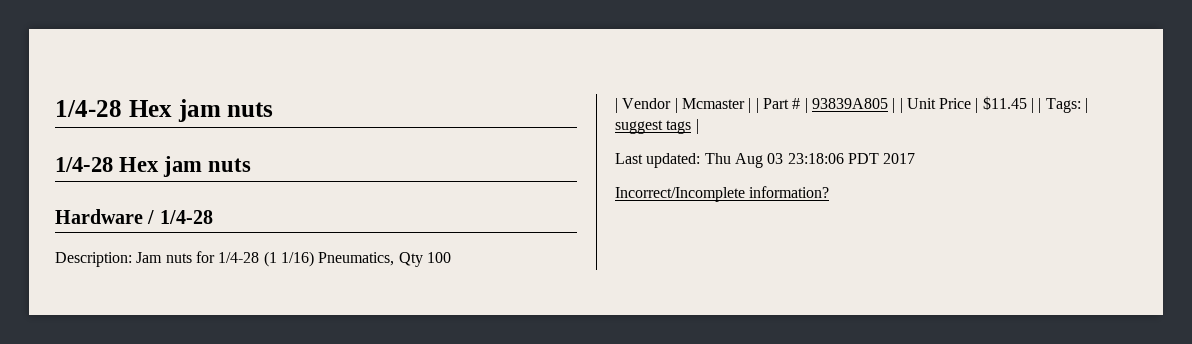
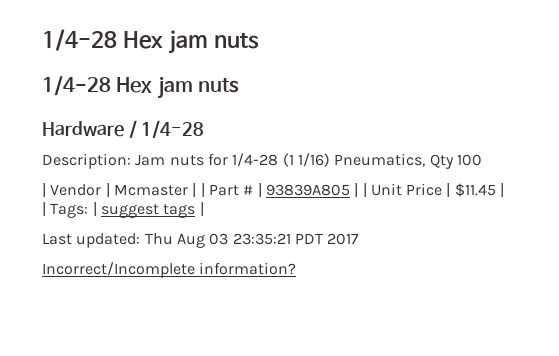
[787,153,844,164] 23:18:06 -> [232,233,291,245] 23:35:21

